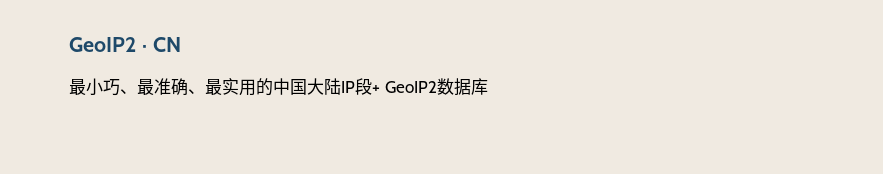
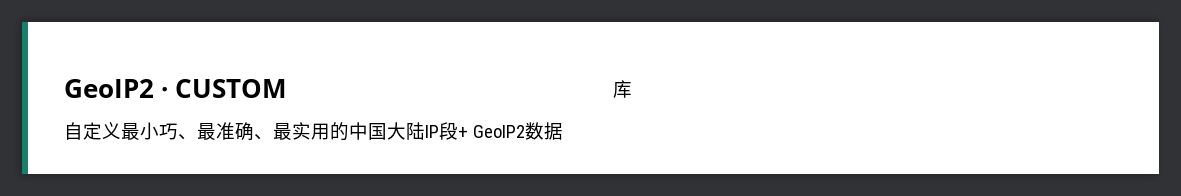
[152,37,181,52] CN // -> [175,79,288,98] [64,122,121,140] CUSTOM // 自定义

